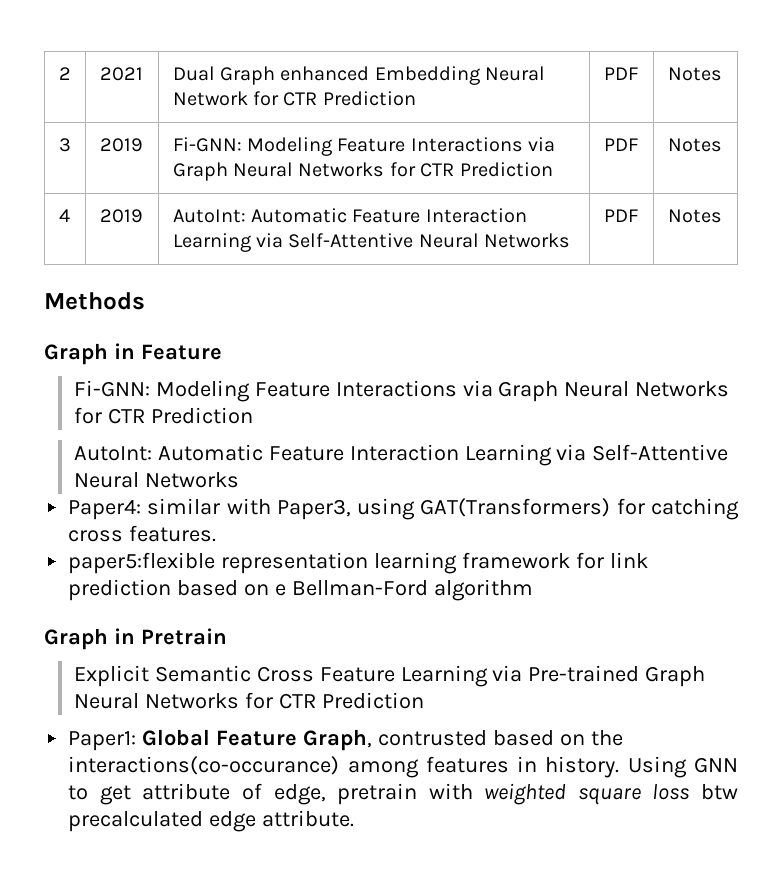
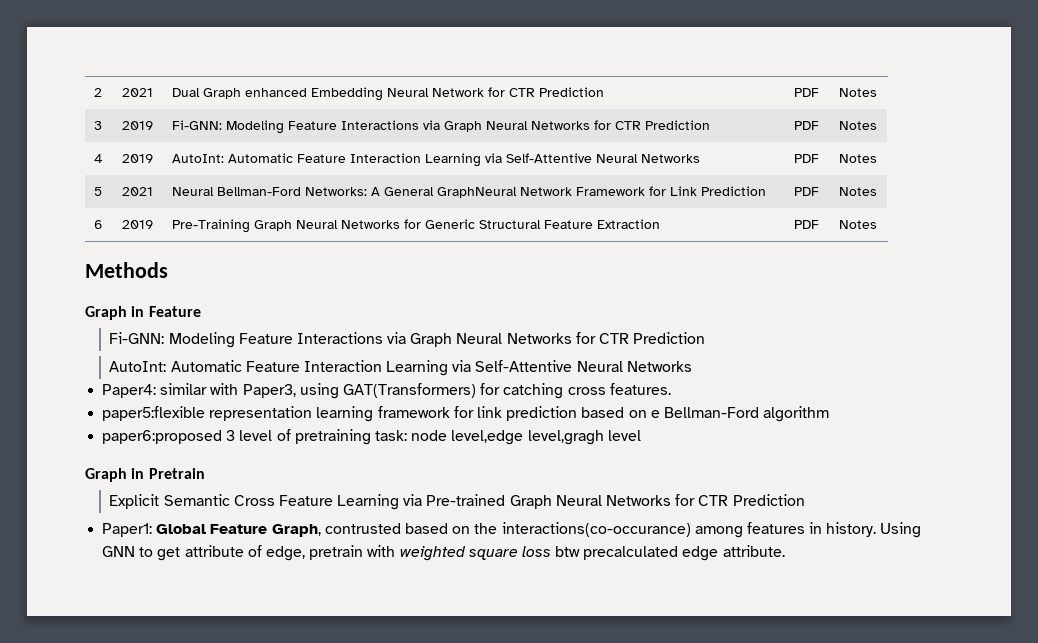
(722, 216) none -> [94,187,103,196] [122,187,154,196] [172,186,767,198] [794,187,820,196] [839,187,878,196] [94,220,103,229] [122,220,154,229] [172,219,661,233] [794,220,820,229] [839,220,878,229] // 5 | 2021 | Neural Bellman-Ford Networks: A General GraphNeural Network Framework for Link Prediction | PDF | Notes // 6 | 2019 | Pre-Training Graph Neural Networks for Generic Structural Feature Extraction | PDF | Notes
(533, 590) none -> [102,429,641,445] // paper6:proposed 3 level of pretraining task: node level,edge level,gragh level

